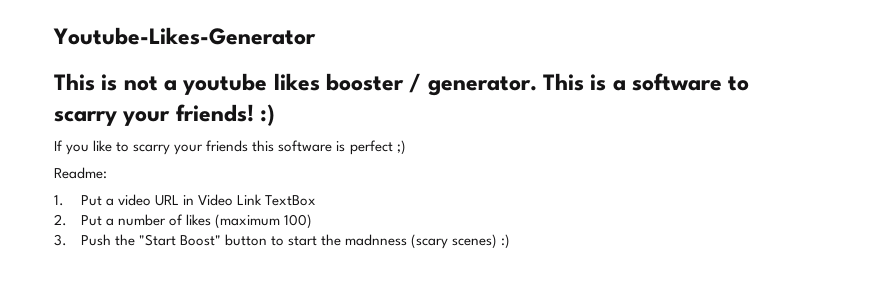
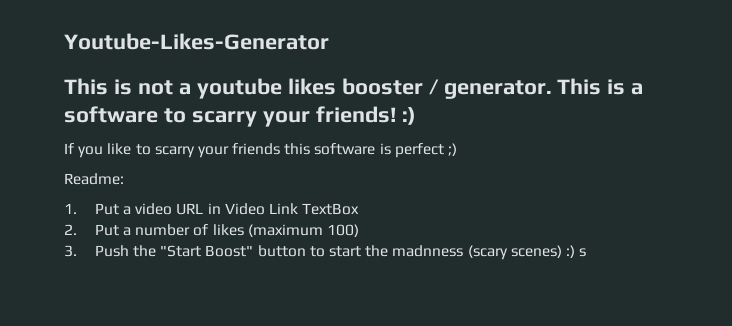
(511, 241) none -> [579,248,587,257] s

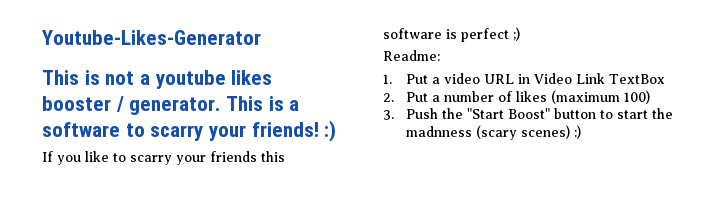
[579,248,587,257] s -> (581, 132) none

